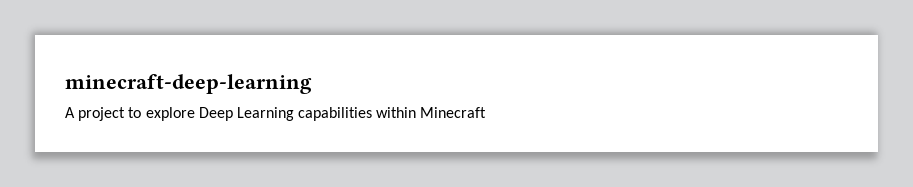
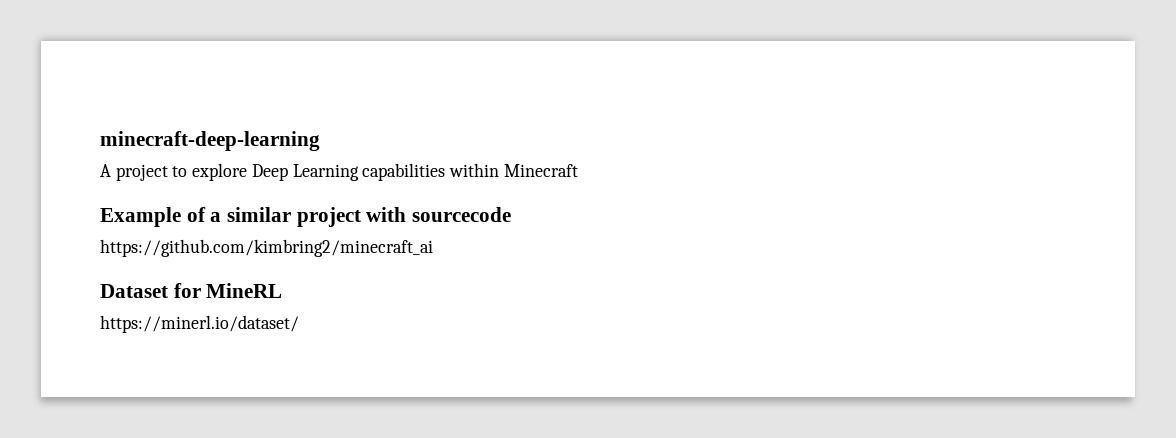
(487, 112) none -> [100,207,512,227] [100,239,433,257] [100,283,283,298] [100,315,299,333] // Example of a similar project with sourcecode // https://github.com/kimbring2/minecraft_ai // Dataset for MineRL // https://minerl.io/dataset/

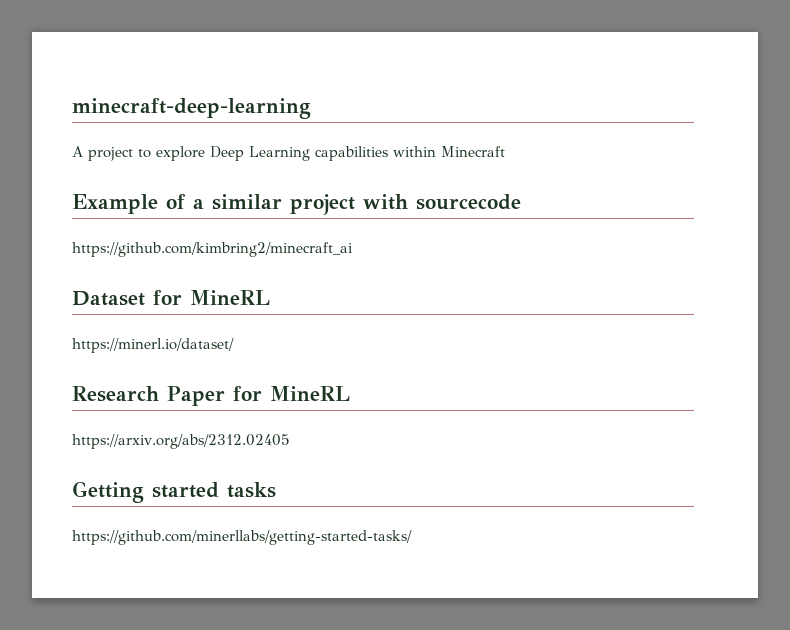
(299, 324) none -> [72,386,350,406] [72,434,290,449] [72,481,276,503] [72,530,412,545] // Research Paper for MineRL // https://arxiv.org/abs/2312.02405 // Getting started tasks // https://github.com/minerllabs/getting-started-tasks/

